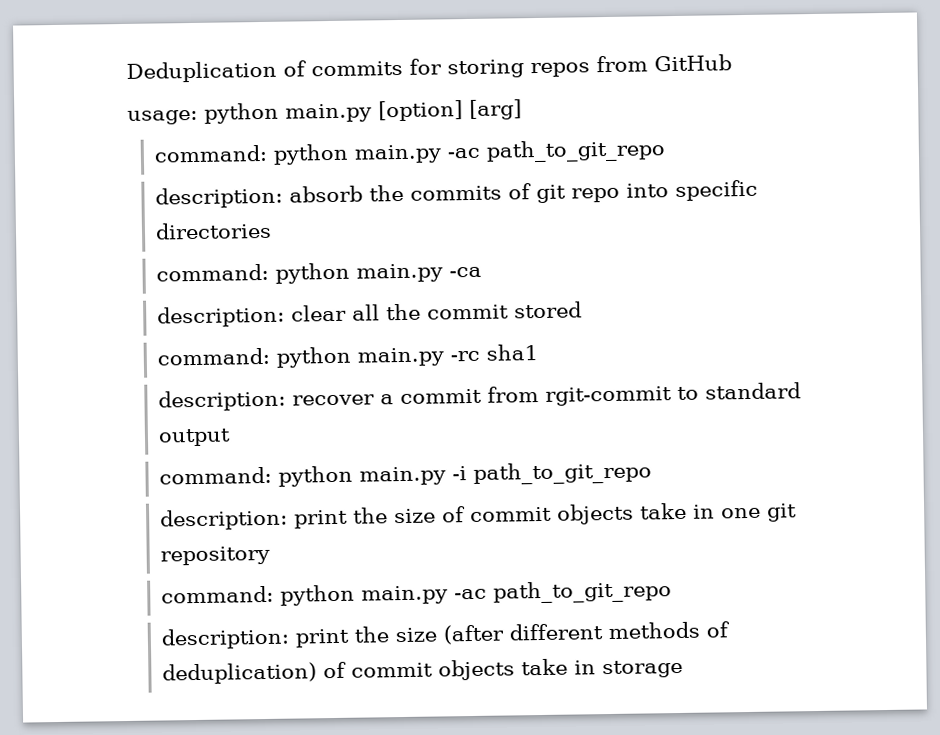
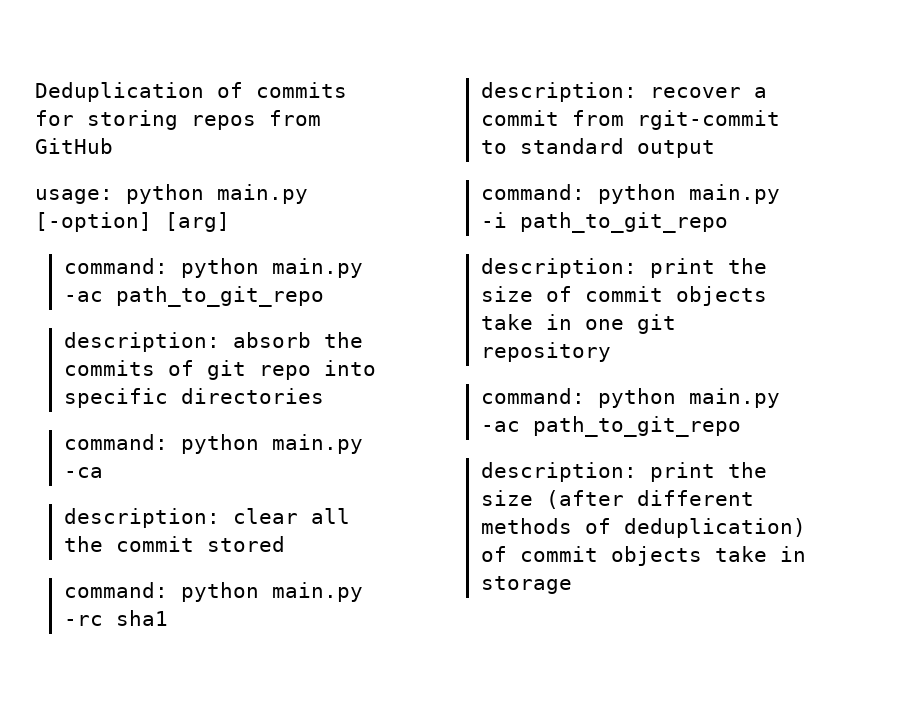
[378,100,463,122] [option] -> [35,212,152,232] [-option]

